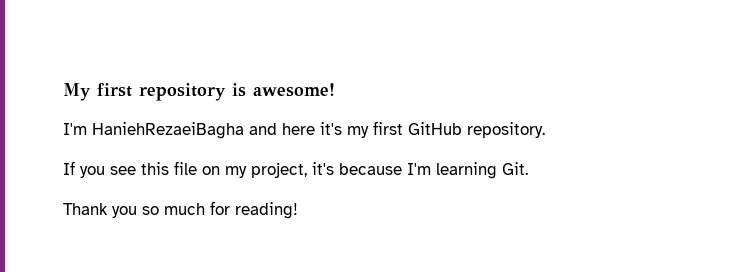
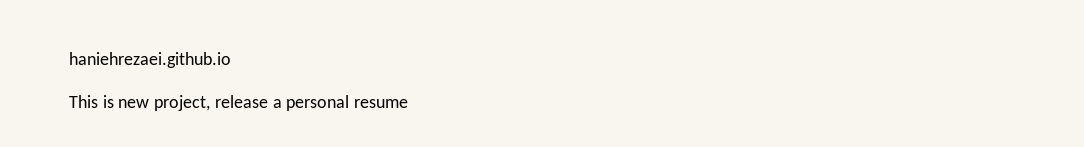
[63,83,335,101] [63,121,545,139] [63,161,528,179] [63,201,298,219] My first repository is awesome! // I'm HaniehRezaeiBagha and here it's my first GitHub repository. // If you see this file on my project, it's because I'm learning Git. // Thank you so much for reading! -> [69,52,231,68] [69,95,409,111] haniehrezaei.github.io // This is new project, release a personal resume

